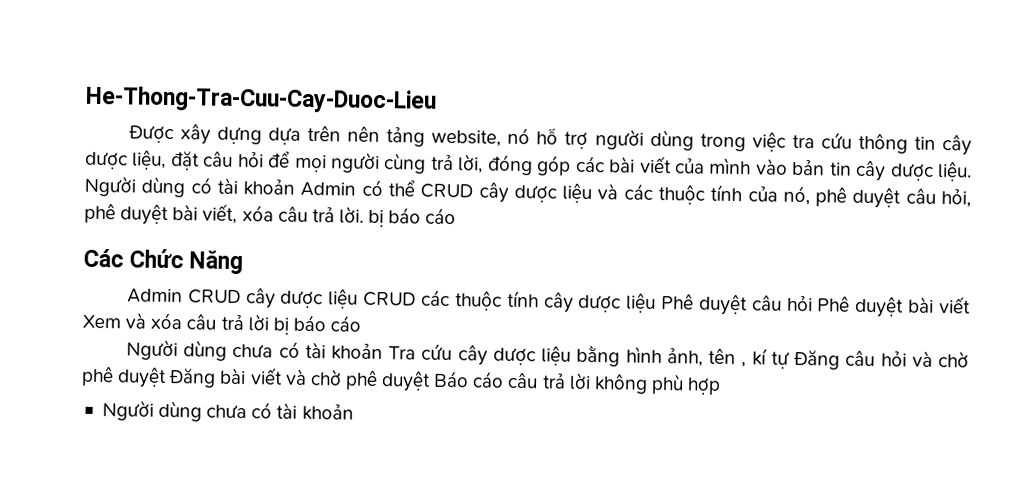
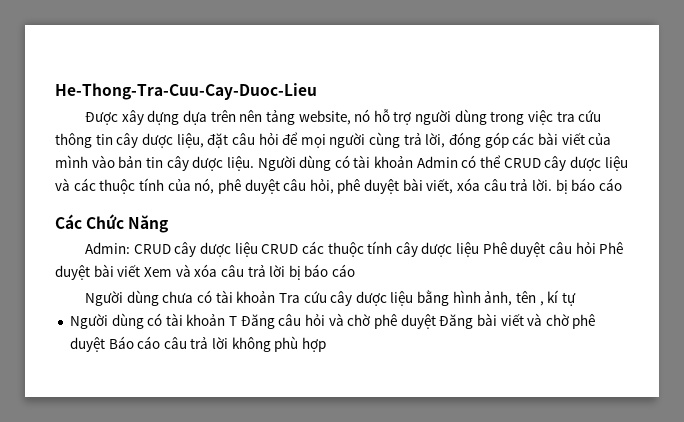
[126,288,183,304] Admin -> [85,242,131,254] Admin:
(790, 360) none -> [69,313,238,329] // Người dùng có tài khoản T
[101,400,354,422] // Người dùng chưa có tài khoản -> (327, 344) none

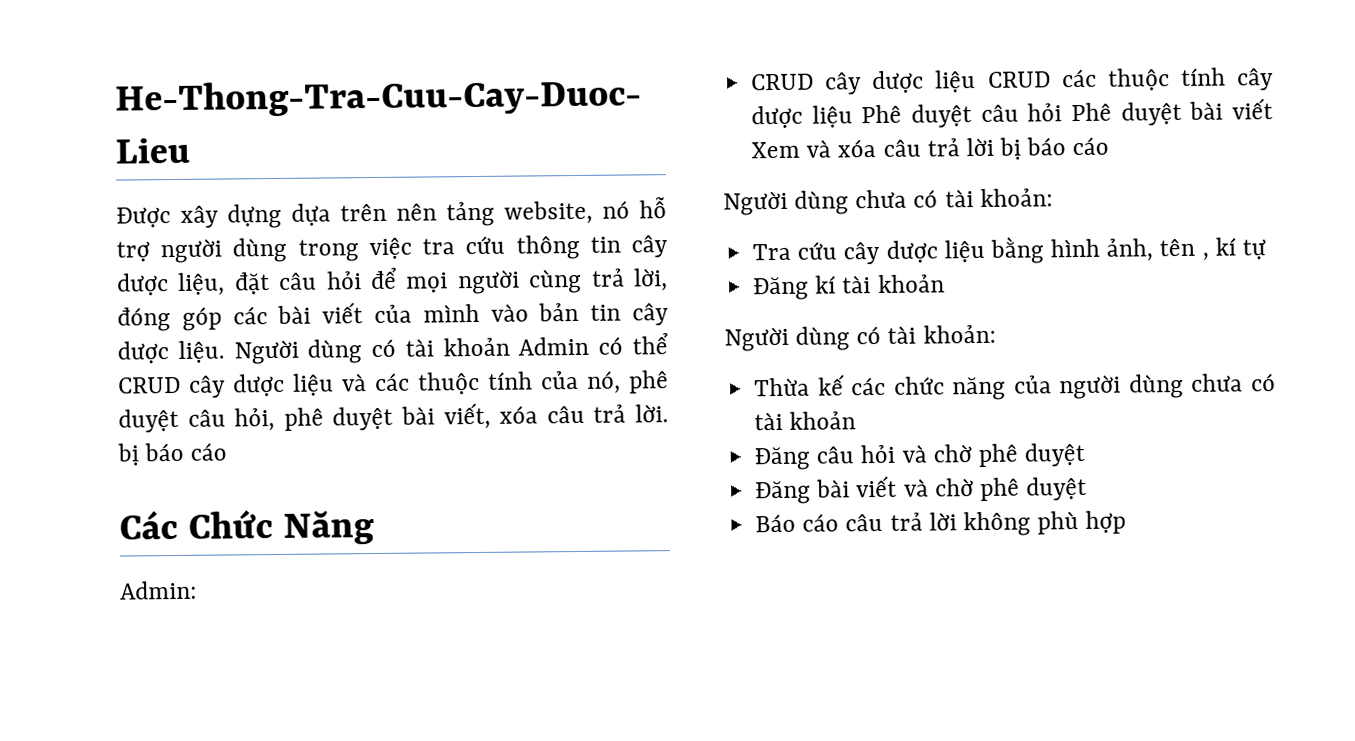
(131, 248) none -> (197, 590) //
[236,291,276,303] khoản -> [979,188,1053,207] khoản: //
[69,313,238,329] // Người dùng có tài khoản T -> [753,274,945,301] [724,324,996,352] [754,373,1276,401] [754,411,857,431] // Đăng kí tài khoản // Người dùng có tài khoản: // Thừa kế các chức năng của người dùng chưa có tài khoản //
(436, 321) none -> (1086, 454) //
(105, 344) none -> (1088, 488) //

